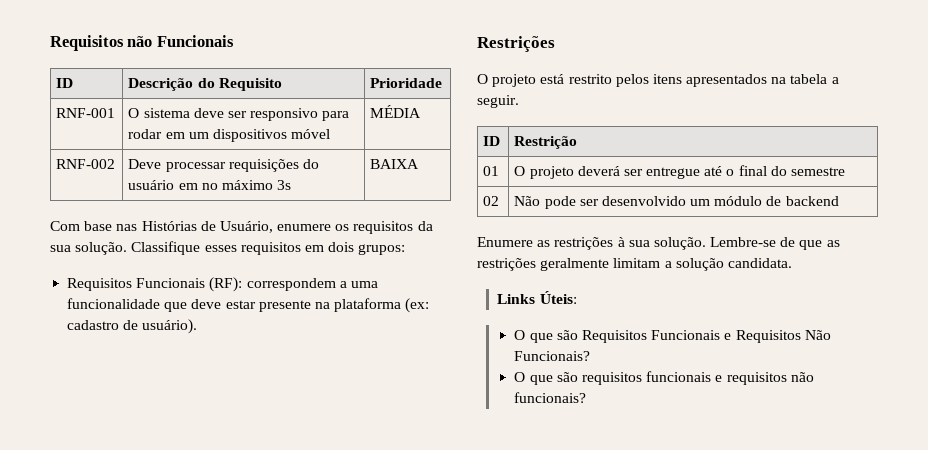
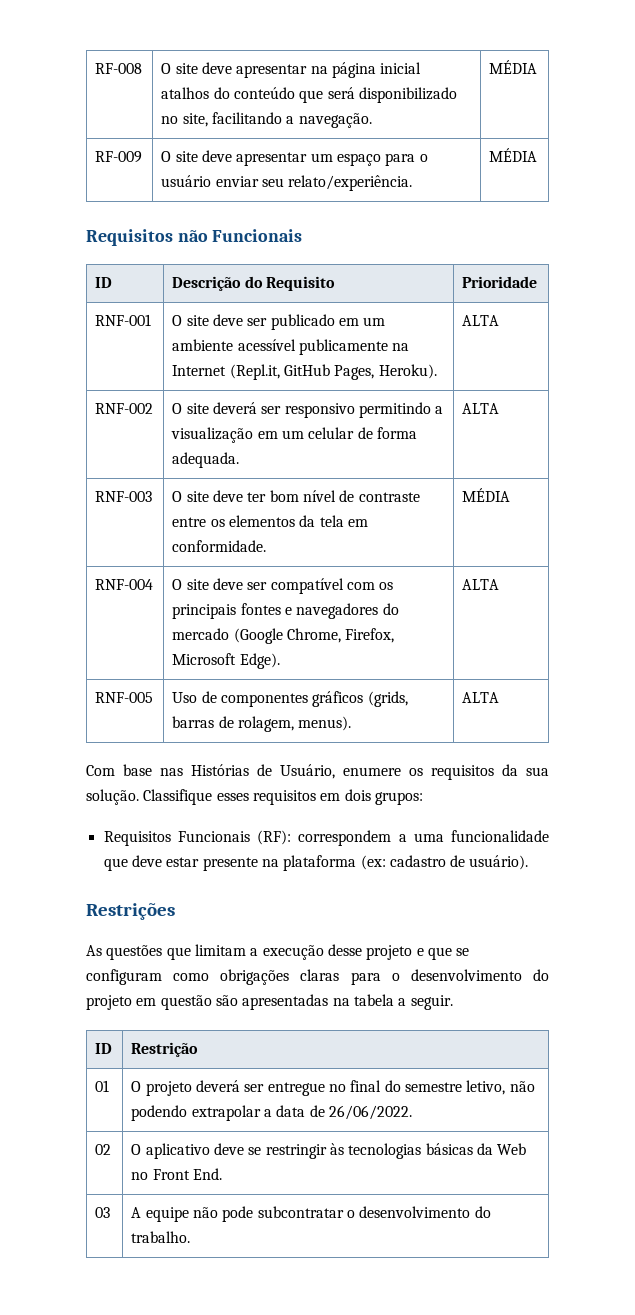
(50, 43) none -> [95,63,143,74] [161,62,422,78] [161,87,457,103] [161,112,372,128] [489,60,538,74] [95,151,143,163] [161,150,428,166] [161,175,413,191] [489,148,538,162] RF-008 | O site deve apresentar na página inicial atalhos do conteúdo que será disponibilizado no site, facilitando a navegação. | MÉDIA // RF-009 | O site deve apresentar um espaço para o usuário enviar seu relato/experiência. | MÉDIA //
[143,108,350,121] [128,129,331,142] [370,105,422,118] [56,159,116,169] [128,159,319,172] [128,180,292,190] [370,159,420,169] sistema deve ser responsivo para rodar em um dispositivos móvel | MÉDIA // RNF-002 | Deve processar requisições do usuário em no máximo 3s | BAIXA -> [186,314,386,330] [172,339,410,355] [172,364,437,380] [462,315,500,326] [95,403,154,414] [172,402,444,418] [171,427,417,443] [172,452,240,468] [462,403,500,414] [95,491,153,502] [172,490,420,502] [172,515,368,527] [172,540,267,552] [462,488,511,502] [95,579,154,590] [172,578,394,594] [172,603,399,619] [172,628,395,644] [172,653,280,669] [462,579,500,590] [95,692,154,703] [172,691,408,707] [172,716,352,732] [462,692,500,703] site deve ser publicado em um ambiente acessível publicamente na Internet (Repl.it, GitHub Pages, Heroku). | ALTA // RNF-002 | O site deverá ser responsivo permitindo a visualização em um celular de forma adequada. | ALTA // RNF-003 | O site deve ter bom nível de contraste entre os elementos da tela em conformidade. | MÉDIA // RNF-004 | O site deve ser compatível com os principais fontes e navegadores do mercado (Google Chrome, Firefox, Microsoft Edge). | ALTA // RNF-005 | Uso de componentes gráficos (grids, barras de rolagem, menus). | ALTA
[477,74,768,87] O projeto está restrito pelos itens apresentados -> [86,944,470,960] [86,969,549,985] [86,994,329,1010] As questões que limitam a execução desse projeto e que se configuram como obrigações claras para o desenvolvimento do projeto em questão são apresentadas
[704,166,735,176] até o -> [328,1084,346,1092] no
[483,196,500,206] [514,196,839,209] [477,237,840,250] [477,258,792,271] [497,291,577,304] [514,330,831,343] [514,351,591,361] [514,371,814,385] [514,392,587,403] // 02 | Não pode ser desenvolvido um módulo de backend // Enumere as restrições à sua solução. Lembre-se de que as restrições geralmente limitam a solução candidata. // Links Úteis: // O que são Requisitos Funcionais e Requisitos Não Funcionais? // O que são requisitos funcionais e requisitos não funcionais? -> [466,1080,535,1095] [131,1105,412,1121] [95,1144,112,1155] [131,1143,527,1159] [131,1168,223,1180] [95,1207,111,1218] [131,1206,491,1222] [131,1231,191,1243] letivo, não podendo extrapolar a data de 26/06/2022. // 02 | O aplicativo deve se restringir às tecnologias básicas da Web no Front End. // 03 | A equipe não pode subcontratar o desenvolvimento do trabalho.

